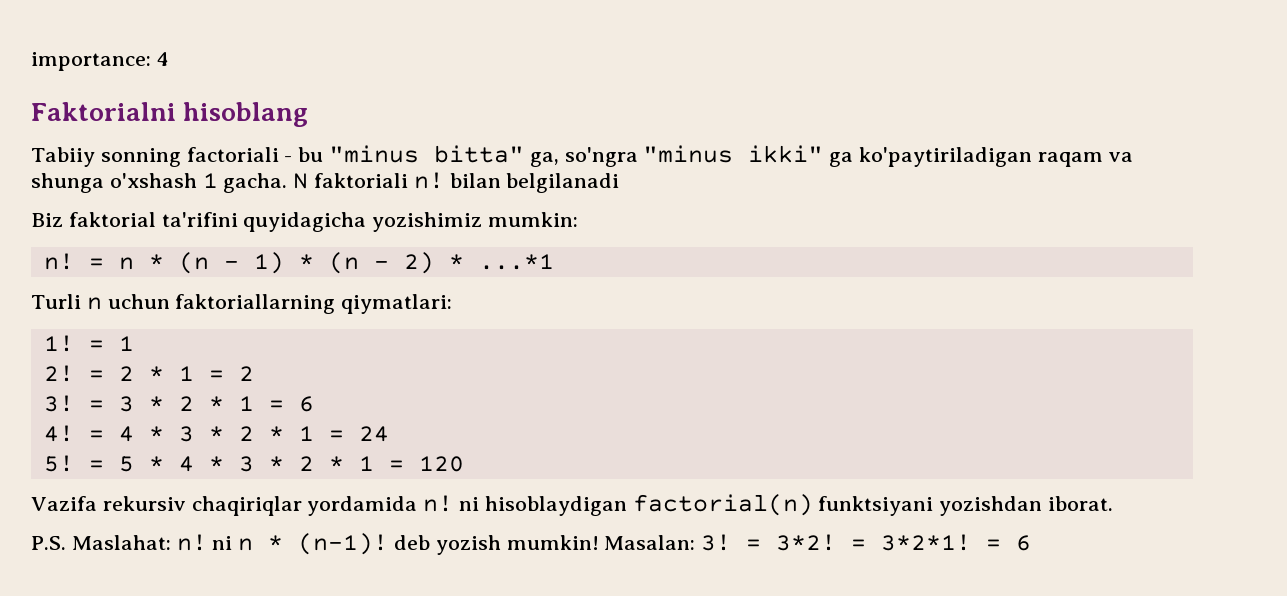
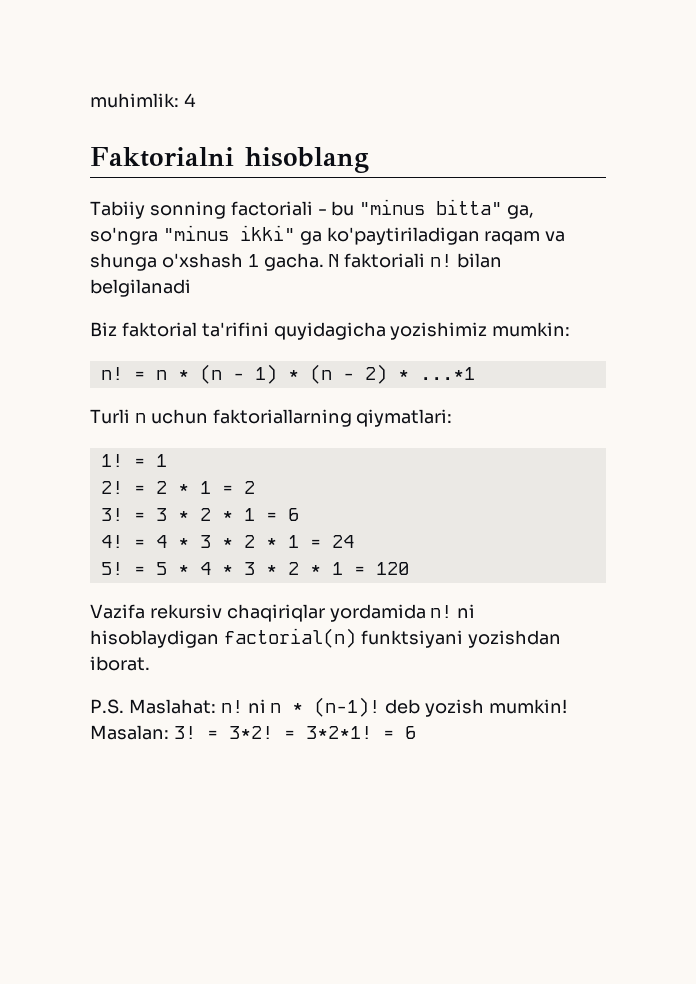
[31,52,151,71] importance: -> [90,93,179,108] muhimlik:

